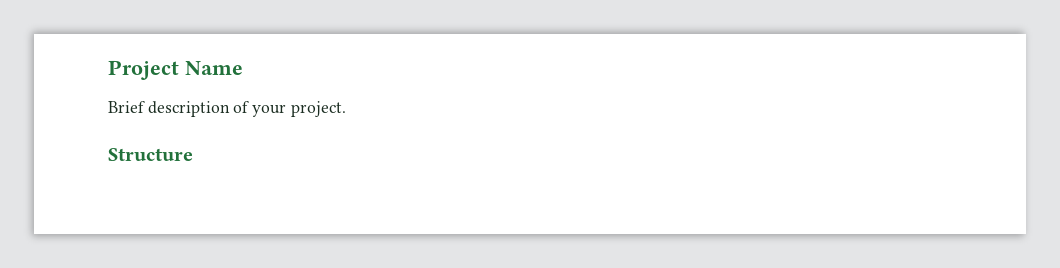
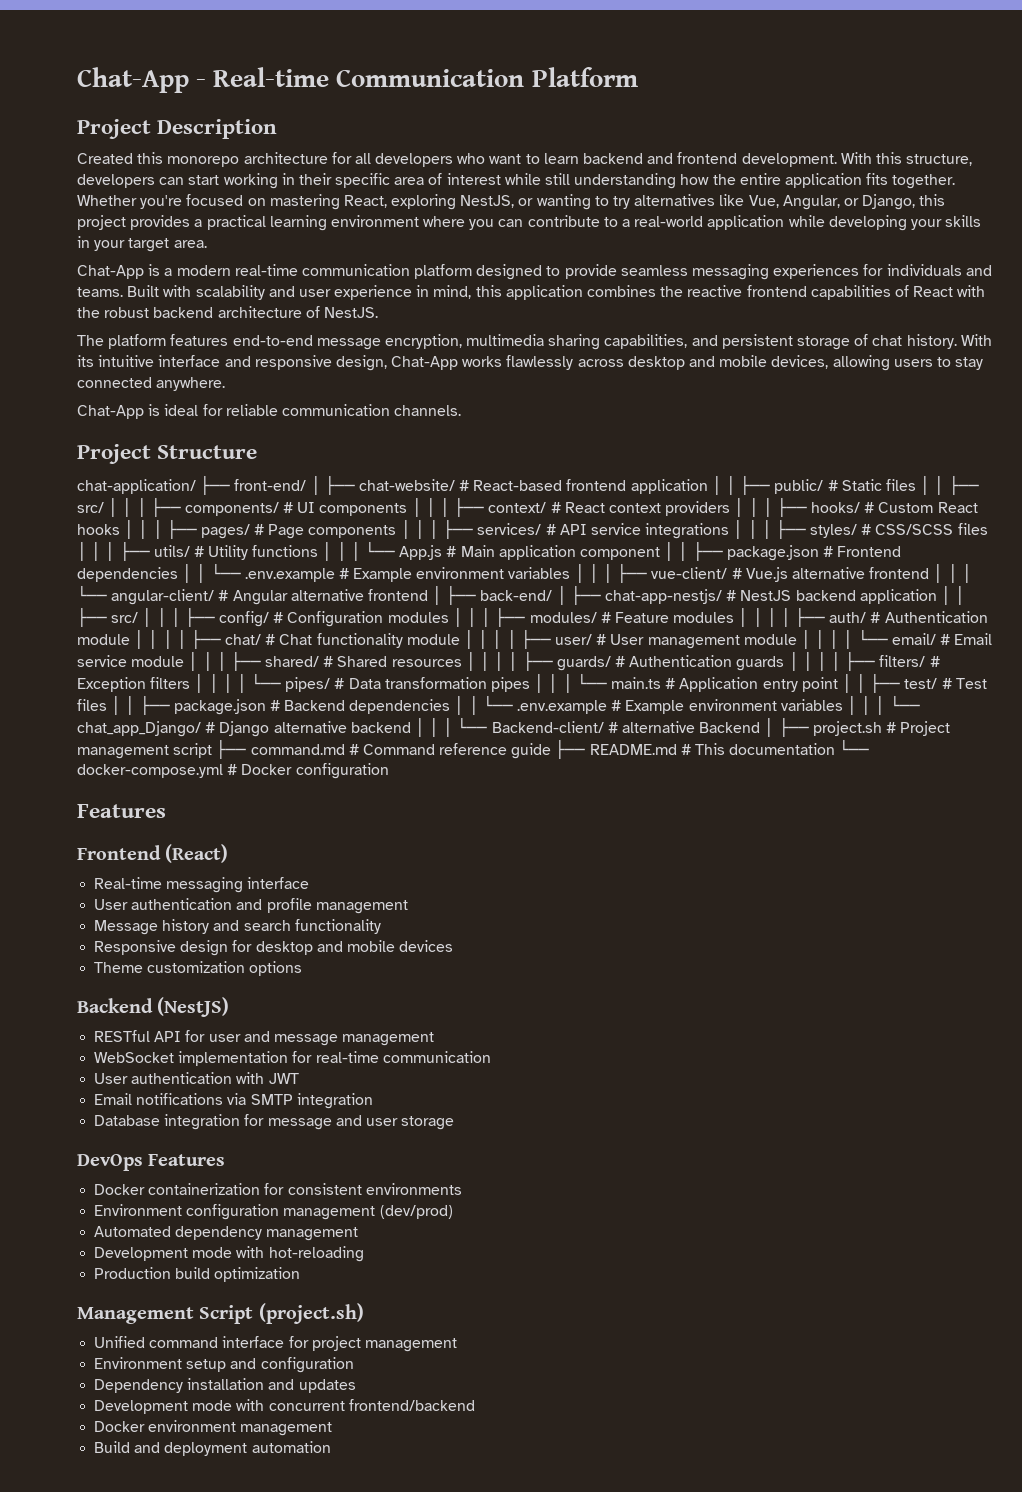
[108,60,243,80] [108,101,346,117] [108,148,193,161] Project Name // Brief description of your project. // Structure -> [77,67,638,93] [77,119,278,139] [77,152,973,167] [77,173,956,189] [77,194,946,210] [77,215,982,231] [77,236,207,252] [77,264,992,280] [77,285,986,300] [77,306,378,318] [77,334,992,350] [77,355,984,371] [77,377,226,391] [77,404,462,419] [77,444,258,464] [77,475,979,495] [77,497,978,517] [77,519,988,539] [77,541,902,561] [77,563,972,583] [77,585,966,605] [77,607,988,627] [77,629,993,649] [77,651,940,671] [77,673,987,693] [77,695,920,715] [77,717,951,737] [77,739,870,759] [77,763,389,779] [77,804,166,818] [77,844,229,863] [94,877,310,893] [94,898,408,914] [94,919,381,935] [94,940,454,956] [94,961,303,976] [77,997,230,1017] [94,1030,435,1046] [94,1051,491,1066] [94,1072,299,1084] [94,1093,373,1109] [94,1114,455,1130] [77,1154,226,1171] [94,1183,462,1195] [94,1204,453,1220] [94,1226,359,1241] [94,1246,364,1262] [94,1267,301,1282] [77,1303,364,1324] [94,1336,457,1352] [94,1357,354,1373] [94,1378,356,1393] [94,1399,475,1414] [94,1420,333,1436] [94,1441,331,1456] Chat-App - Real-time Communication Platform // Project Description // Created this monorepo architecture for all developers who want to learn backend and frontend development. With this structure, developers can start working in their specific area of interest while still understanding how the entire application fits together. Whether you're focused on mastering React, exploring NestJS, or wanting to try alternatives like Vue, Angular, or Django, this project provides a practical learning environment where you can contribute to a real-world application while developing your skills in your target area. // Chat-App is a modern real-time communication platform designed to provide seamless messaging experiences for individuals and teams. Built with scalability and user experience in mind, this application combines the reactive frontend capabilities of React with the robust backend architecture of NestJS. // The platform features end-to-end message encryption, multimedia sharing capabilities, and persistent storage of chat history. With its intuitive interface and responsive design, Chat-App works flawlessly across desktop and mobile devices, allowing users to stay connected anywhere. // Chat-App is ideal for reliable communication channels. // Project Structure // chat-application/ ├── front-end/ │ ├── chat-website/ # React-based frontend application │ │ ├── public/ # Static files │ │ ├── src/ │ │ │ ├── components/ # UI components │ │ │ ├── context/ # React context providers │ │ │ ├── hooks/ # Custom React hooks │ │ │ ├── pages/ # Page components │ │ │ ├── services/ # API service integrations │ │ │ ├── styles/ # CSS/SCSS files │ │ │ ├── utils/ # Utility functions │ │ │ └── App.js # Main application component │ │ ├── package.json # Frontend dependencies │ │ └── .env.example # Example environment variables │ │ │ ├── vue-client/ # Vue.js alternative frontend │ │ │ └── angular-client/ # Angular alternative frontend │ ├── back-end/ │ ├── chat-app-nestjs/ # NestJS backend application │ │ ├── src/ │ │ │ ├── config/ # Configuration modules │ │ │ ├── modules/ # Feature modules │ │ │ │ ├── auth/ # Authentication module │ │ │ │ ├── chat/ # Chat functionality module │ │ │ │ ├── user/ # User management module │ │ │ │ └── email/ # Email service module │ │ │ ├── shared/ # Shared resources │ │ │ │ ├── guards/ # Authentication guards │ │ │ │ ├── filters/ # Exception filters │ │ │ │ └── pipes/ # Data transformation pipes │ │ │ └── main.ts # Application entry point │ │ ├── test/ # Test files │ │ ├── package.json # Backend dependencies │ │ └── .env.example # Example environment variables │ │ │ └── chat_app_Django/ # Django alternative backend │ │ │ └── Backend-client/ # alternative Backend │ ├── project.sh # Project management script ├── command.md # Command reference guide ├── README.md # This documentation └── docker-compose.yml # Docker configuration // Features // Frontend (React) // Real-time messaging interface // User authentication and profile management // Message history and search functionality // Responsive design for desktop and mobile devices // Theme customization options // Backend (NestJS) // RESTful API for user and message management // WebSocket implementation for real-time communication // User authentication with JWT // Email notifications via SMTP integration // Database integration for message and user storage // DevOps Features // Docker containerization for consistent environments // Environment configuration management (dev/prod) // Automated dependency management // Development mode with hot-reloading // Production build optimization // Management Script (project.sh) // Unified command interface for project management // Environment setup and configuration // Dependency installation and updates // Development mode with concurrent frontend/backend // Docker environment management // Build and deployment automation

